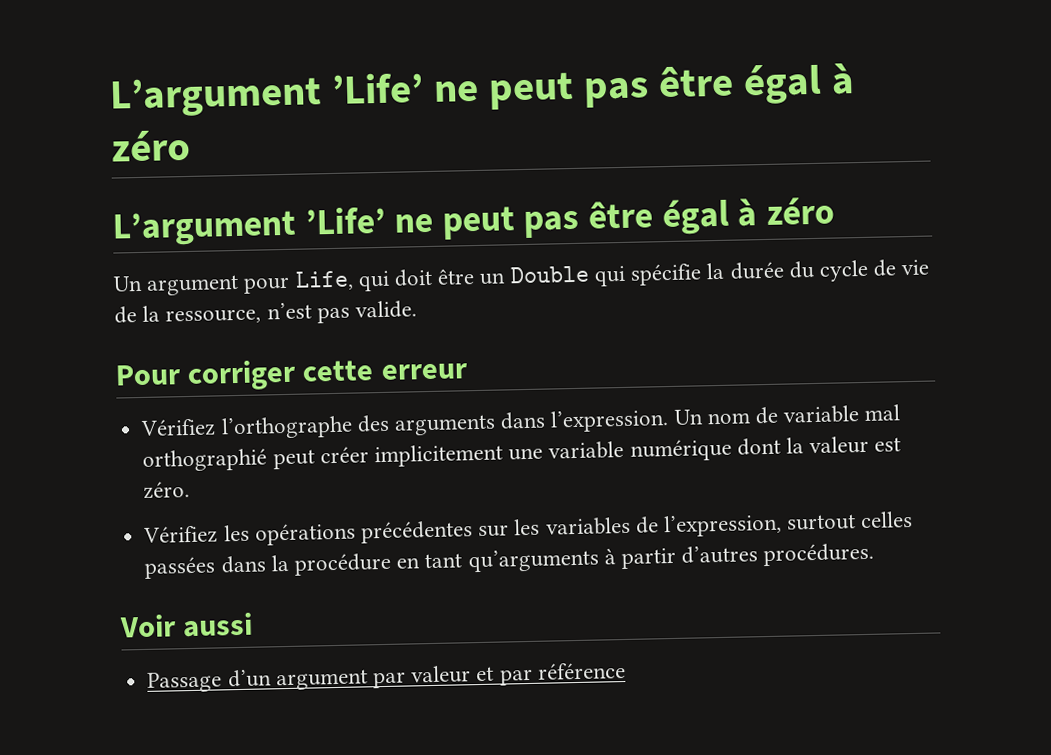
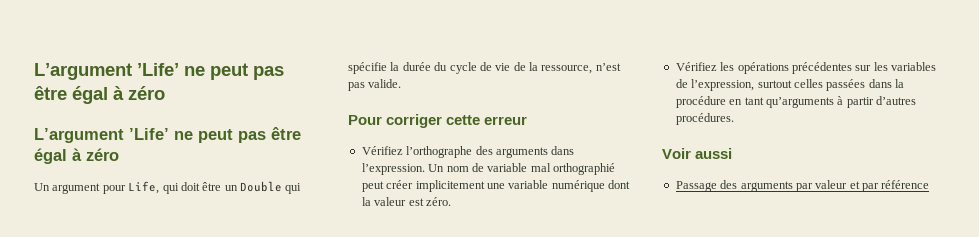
[227,669,368,691] d’un argument -> [720,180,793,192] des arguments

